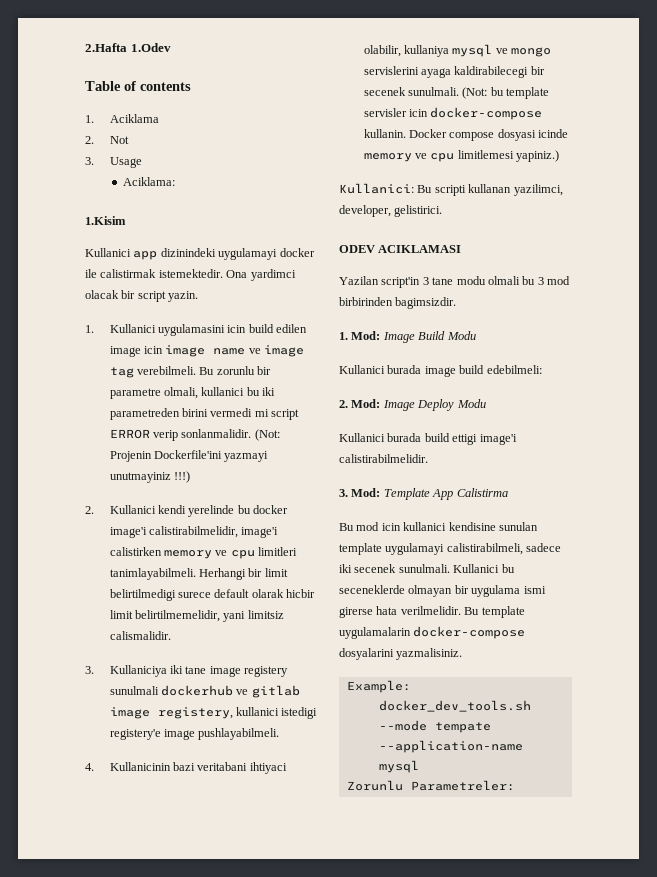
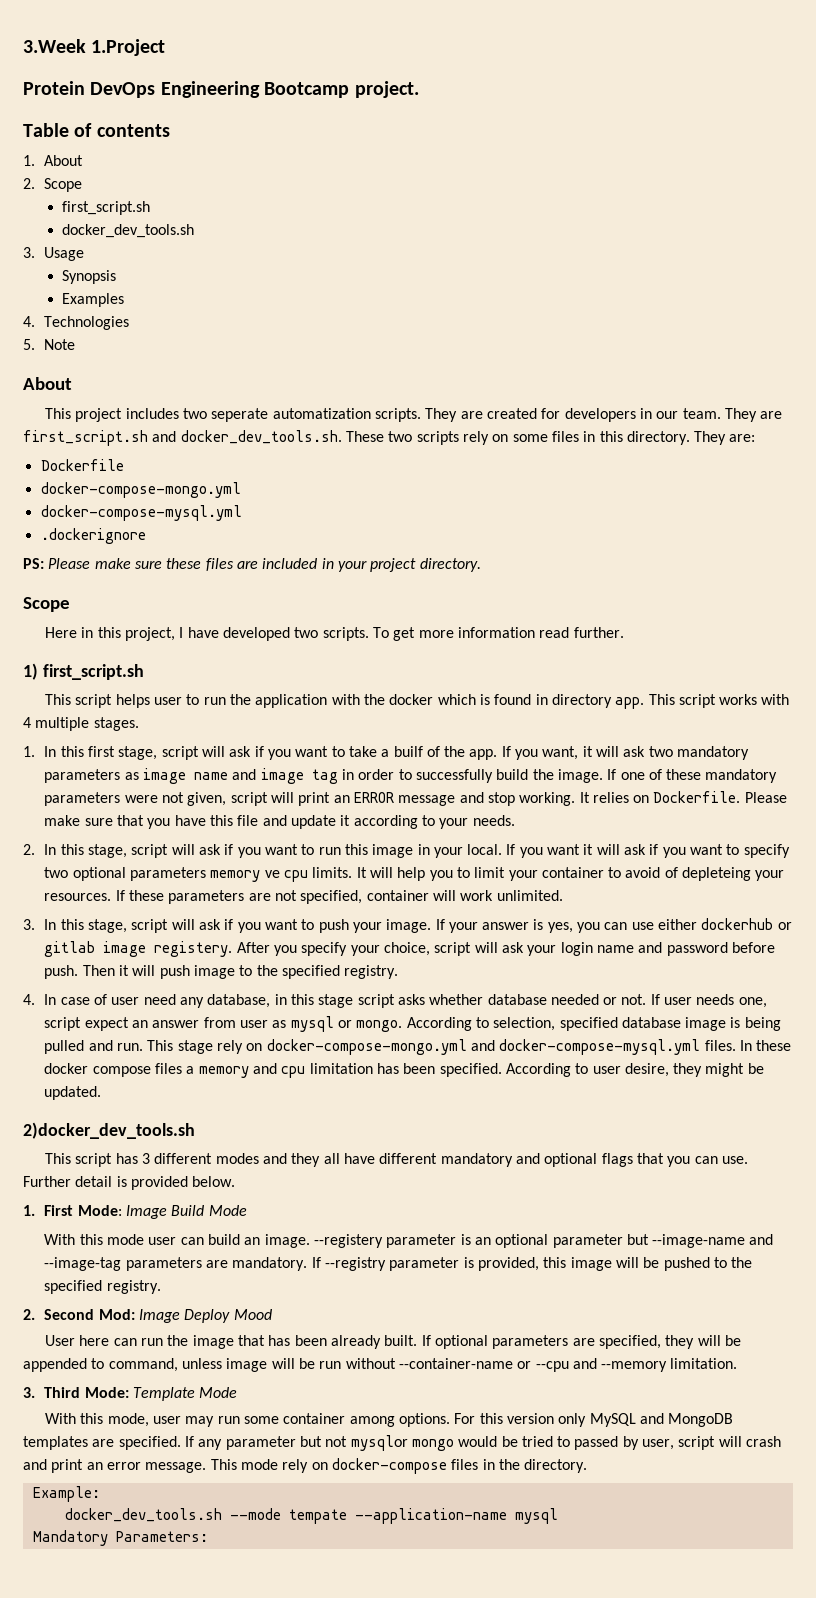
[85,43,171,52] 2.Hafta 1.Odev -> [23,39,166,56] [23,81,419,98] 3.Week 1.Project // Protein DevOps Engineering Bootcamp project.
[109,114,159,123] [85,136,129,144] Aciklama // 2. Not -> [44,155,84,166] [23,178,83,192] [61,201,150,215] [61,224,194,238] About // 2. Scope // first_script.sh // docker_dev_tools.sh
[123,177,176,186] [85,216,126,225] [85,248,315,260] [85,269,296,281] [85,290,199,302] [85,324,308,336] [109,346,164,357] Aciklama: // 1.Kisim // Kullanici app dizinindeki uygulamayi docker ile calistirmak istemektedir. Ona yardimci olacak bir script yazin. // 1. Kullanici uygulamasini icin build edilen image icin -> [61,270,116,284] [61,293,124,307] [23,316,130,330] [23,339,76,350] [23,377,72,390] [45,408,783,422] [23,430,756,446] [40,459,124,471] [40,482,241,498] [40,505,242,521] [40,528,146,544] [23,558,481,572] [23,597,70,612] [45,627,624,641] [23,663,144,680] [45,694,790,709] [23,717,139,731] [23,746,750,760] [44,769,139,783] Synopsis // Examples // 4. Technologies // 5. Note // About // This project includes two seperate automatization scripts. They are created for developers in our team. They are first_script.sh and docker_dev_tools.sh. These two scripts rely on some files in this directory. They are: // Dockerfile // docker-compose-mongo.yml // docker-compose-mysql.yml // .dockerignore // PS: Please make sure these files are included in your project directory. // Scope // Here in this project, I have developed two scripts. To get more information read further. // 1) first_script.sh // This script helps user to run the application with the docker which is found in directory app. This script works with 4 multiple stages. // 1. In this first stage, script will ask if you want to take a builf of the app. If you want, it will ask two mandatory parameters as
[248,348,261,354] ve -> [232,769,257,780] and
[137,366,272,375] [109,387,276,399] [109,408,300,420] [109,429,280,441] [109,450,269,462] [109,471,191,483] [85,505,289,517] [109,526,279,538] [109,547,298,559] [109,568,288,580] [109,589,316,601] [109,610,284,622] [109,631,171,640] [85,665,289,677] [109,685,300,698] [109,707,318,719] [109,728,280,740] [85,762,287,774] [363,44,552,57] [363,66,545,78] [363,87,550,99] [363,107,543,120] [363,129,569,141] [363,150,560,162] [339,183,563,196] [339,205,443,217] [339,245,462,253] [339,276,570,288] [339,297,457,309] [339,331,476,343] [339,365,542,377] [339,400,348,408] verebilmeli. Bu zorunlu bir parametre olmali, kullanici bu iki parametreden birini vermedi mi script ERROR verip sonlanmalidir. (Not: Projenin Dockerfile'ini yazmayi unutmayiniz !!!) // 2. Kullanici kendi yerelinde bu docker image'i calistirabilmelidir, image'i calistirken memory ve cpu limitleri tanimlayabilmeli. Herhangi bir limit belirtilmedigi surece default olarak hicbir limit belirtilmemelidir, yani limitsiz calismalidir. // 3. Kullaniciya iki tane image registery sunulmali dockerhub ve gitlab image registery, kullanici istedigi registery'e image pushlayabilmeli. // 4. Kullanicinin bazi veritabani ihtiyaci olabilir, kullaniya mysql ve mongo servislerini ayaga kaldirabilecegi bir secenek sunulmali. (Not: bu template servisler icin docker-compose kullanin. Docker compose dosyasi icinde memory ve cpu limitlemesi yapiniz.) // Kullanici: Bu scripti kullanan yazilimci, developer, gelistirici. // ODEV ACIKLAMASI // Yazilan script'in 3 tane modu olmali bu 3 mod birbirinden bagimsizdir. // 1. Mod: Image Build Modu // Kullanici burada image build edebilmeli: // 2. -> [341,769,778,783] [44,791,787,806] [44,815,515,829] [23,844,790,858] [44,867,785,882] [44,890,563,904] [23,918,792,933] [44,941,775,957] [44,965,399,979] [23,994,767,1008] [44,1016,781,1032] [44,1039,792,1055] [44,1063,764,1078] [44,1086,102,1100] [23,1122,195,1139] [45,1153,748,1167] [23,1176,236,1190] [23,1205,247,1219] [44,1234,774,1248] [44,1257,753,1271] [44,1280,161,1294] [23,1309,95,1320] in order to successfully build the image. If one of these mandatory parameters were not given, script will print an ERROR message and stop working. It relies on Dockerfile. Please make sure that you have this file and update it according to your needs. // 2. In this stage, script will ask if you want to run this image in your local. If you want it will ask if you want to specify two optional parameters memory ve cpu limits. It will help you to limit your container to avoid of depleteing your resources. If these parameters are not specified, container will work unlimited. // 3. In this stage, script will ask if you want to push your image. If your answer is yes, you can use either dockerhub or gitlab image registery. After you specify your choice, script will ask your login name and password before push. Then it will push image to the specified registry. // 4. In case of user need any database, in this stage script asks whether database needed or not. If user needs one, script expect an answer from user as mysql or mongo. According to selection, specified database image is being pulled and run. This stage rely on docker-compose-mongo.yml and docker-compose-mysql.yml files. In these docker compose files a memory and cpu limitation has been specified. According to user desire, they might be updated. // 2)docker_dev_tools.sh // This script has 3 different modes and they all have different mandatory and optional flags that you can use. Further detail is provided below. // 1. First Mode: Image Build Mode // With this mode user can build an image. --registery parameter is an optional parameter but --image-name and --image-tag parameters are mandatory. If --registry parameter is provided, this image will be pushed to the specified registry. // 2. Second
[456,399,486,408] [339,433,517,445] [339,454,428,463] [339,488,508,500] [339,522,538,531] [339,543,562,555] [339,564,515,573] [339,585,546,597] [339,606,525,618] [339,626,526,639] [339,648,463,660] Modu // Kullanici burada build ettigi image'i calistirabilmelidir. // 3. Mod: Template App Calistirma // Bu mod icin kullanici kendisine sunulan template uygulamayi calistirabilmeli, sadece iki secenek sunulmali. Kullanici bu seceneklerde olmayan bir uygulama ismi girerse hata verilmelidir. Bu template uygulamalarin docker-compose dosyalarini yazmalisiniz. -> [233,1309,272,1320] [45,1335,741,1349] [23,1358,738,1372] [23,1387,238,1401] [45,1413,734,1427] [23,1435,782,1451] [23,1458,588,1474] Mood // User here can run the image that has been already built. If optional parameters are specified, they will be appended to command, unless image will be run without --container-name or --cpu and --memory limitation. // 3. Third Mode: Template Mode // With this mode, user may run some container among options. For this version only MySQL and MongoDB templates are specified. If any parameter but not mysqlor mongo would be tried to passed by user, script will crash and print an error message. This mode rely on docker-compose files in the directory.
[346,780,515,791] Zorunlu Parametreler: -> [32,1530,208,1546] Mandatory Parameters:

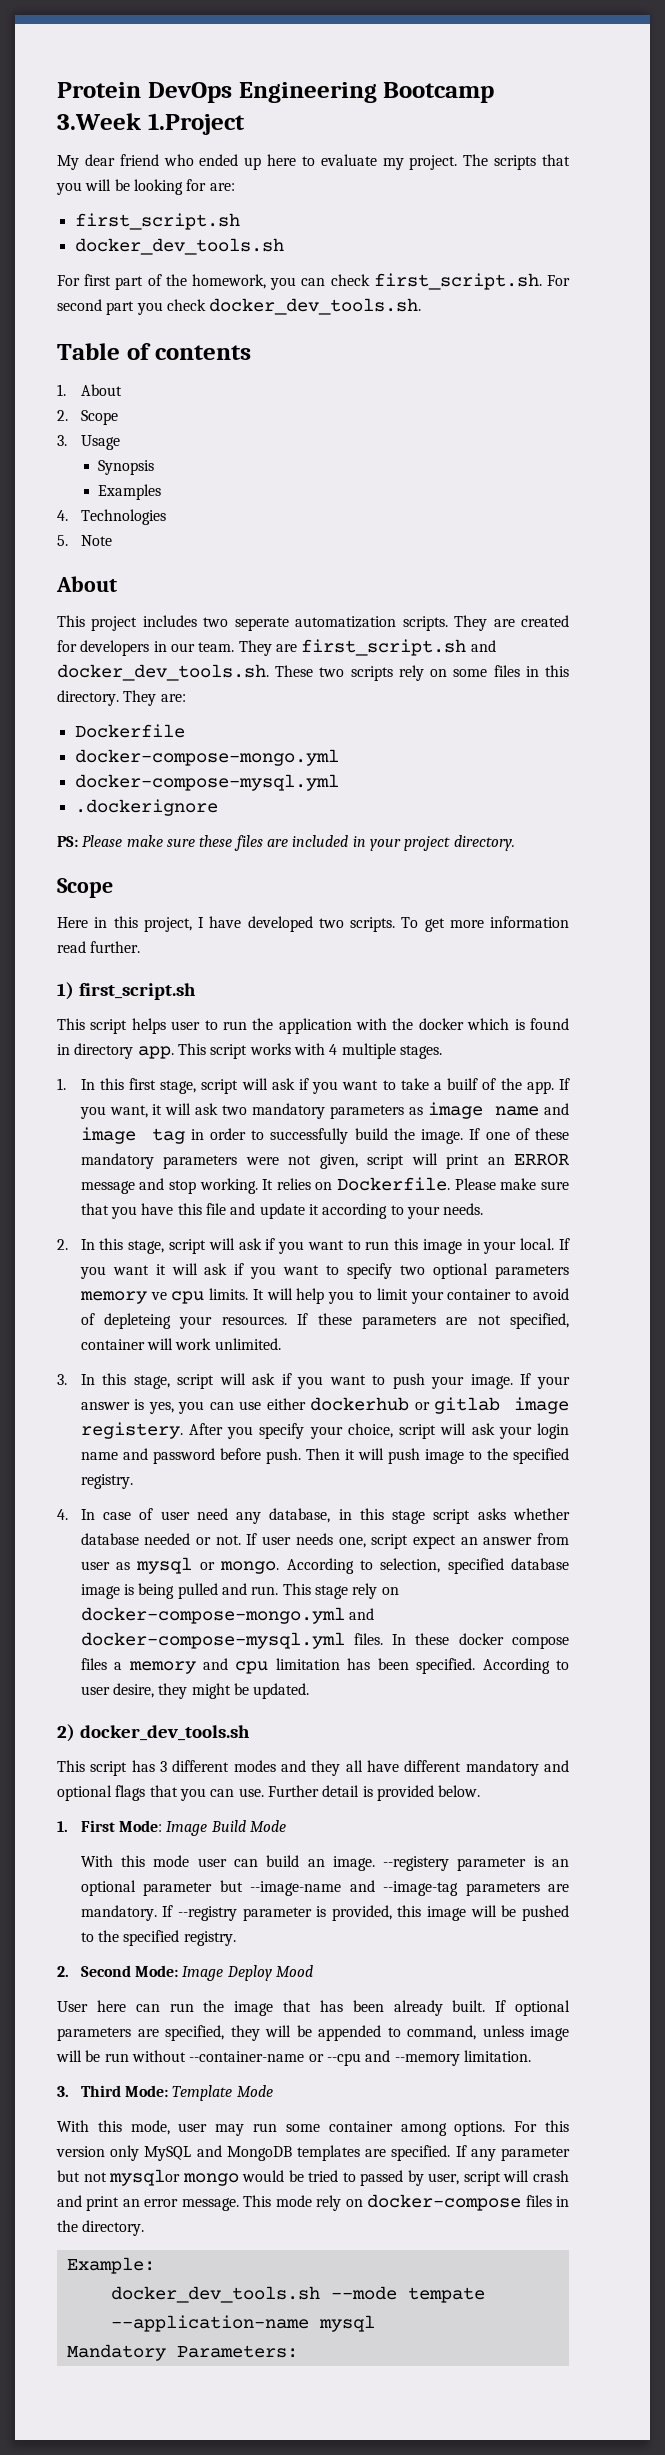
[23,39,166,56] 3.Week 1.Project // -> (57, 90) none
[354,81,419,98] project. -> [57,113,245,135] [57,154,571,170] [56,179,235,195] [74,213,240,230] [74,238,284,255] [57,273,570,290] [57,298,422,315] 3.Week 1.Project // My dear friend who ended up here to evaluate my project. The scripts that you will be looking for are: // first_script.sh // docker_dev_tools.sh // For first part of the homework, you can check first_script.sh. For second part you check docker_dev_tools.sh.
[61,201,150,215] [61,224,194,238] // first_script.sh // docker_dev_tools.sh -> (118, 417) none
[23,1122,195,1139] 2)docker_dev_tools.sh -> [57,1724,250,1742] 2) docker_dev_tools.sh
[98,1309,135,1320] Mod: -> [135,1965,179,1977] Mode:

